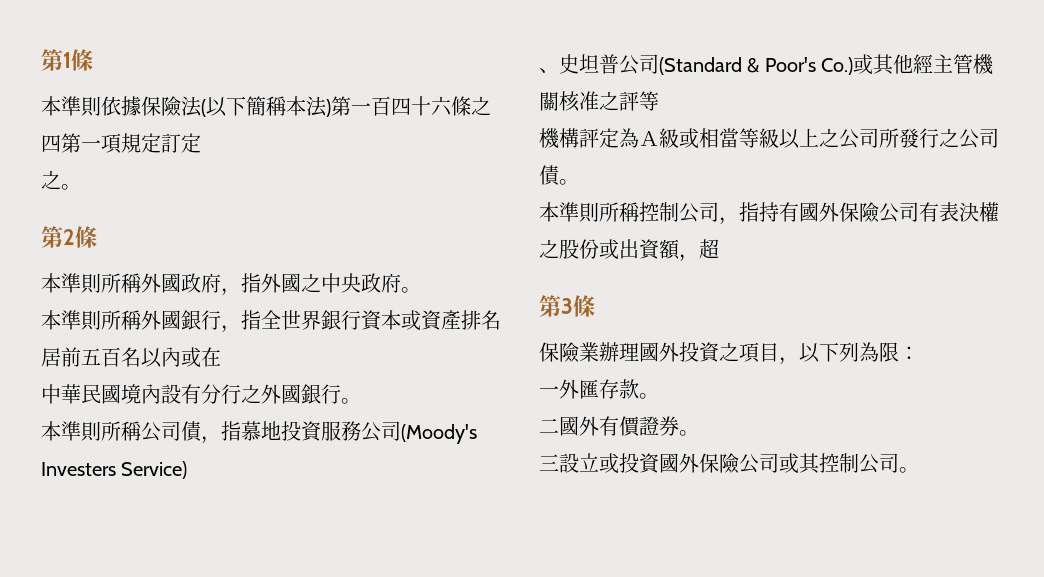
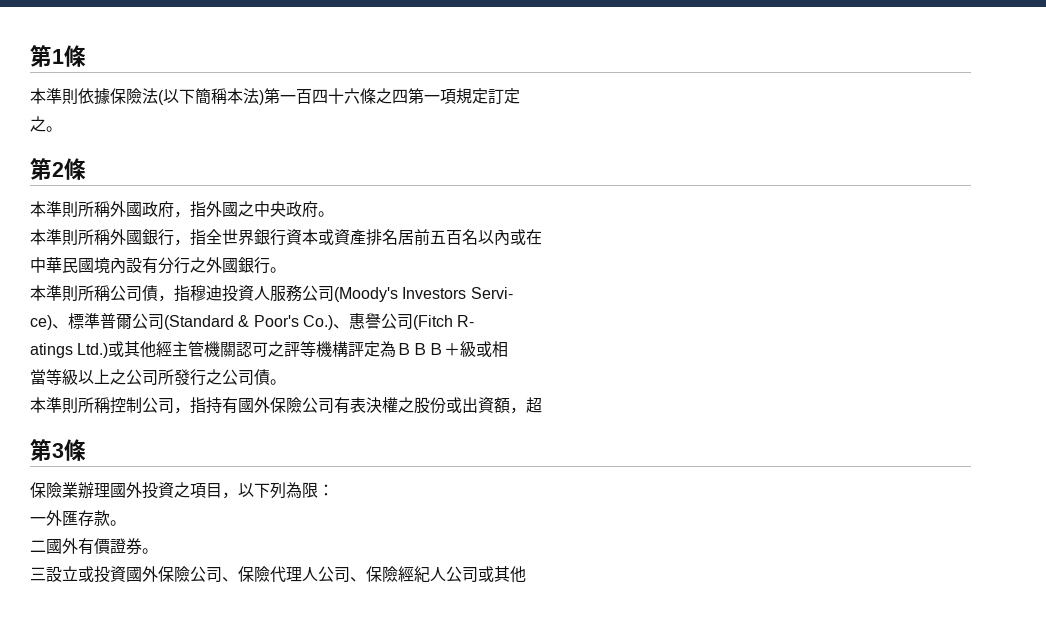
[241,421,322,442] 慕地投資 -> [190,285,270,302] 穆迪投資人
[41,461,188,479] [539,54,619,74] Investers Service) // 、史坦普 -> [402,287,513,299] [30,313,132,330] Investors Servi- // ce)、標準普爾
(854, 66) none -> [332,313,475,330] [30,343,109,358] 、惠譽公司(Fitch R- // atings Ltd.)
[559,91,599,112] 核准 -> [236,341,269,357] 認可
(659, 101) // -> (317, 349) none
[639,131,659,146] Ａ -> [396,343,461,356] ＢＢＢ＋
(719, 138) none -> (509, 349) //
[779,453,919,474] 或其控制公司。 -> [222,566,526,583] 、保險代理人公司、保險經紀人公司或其他

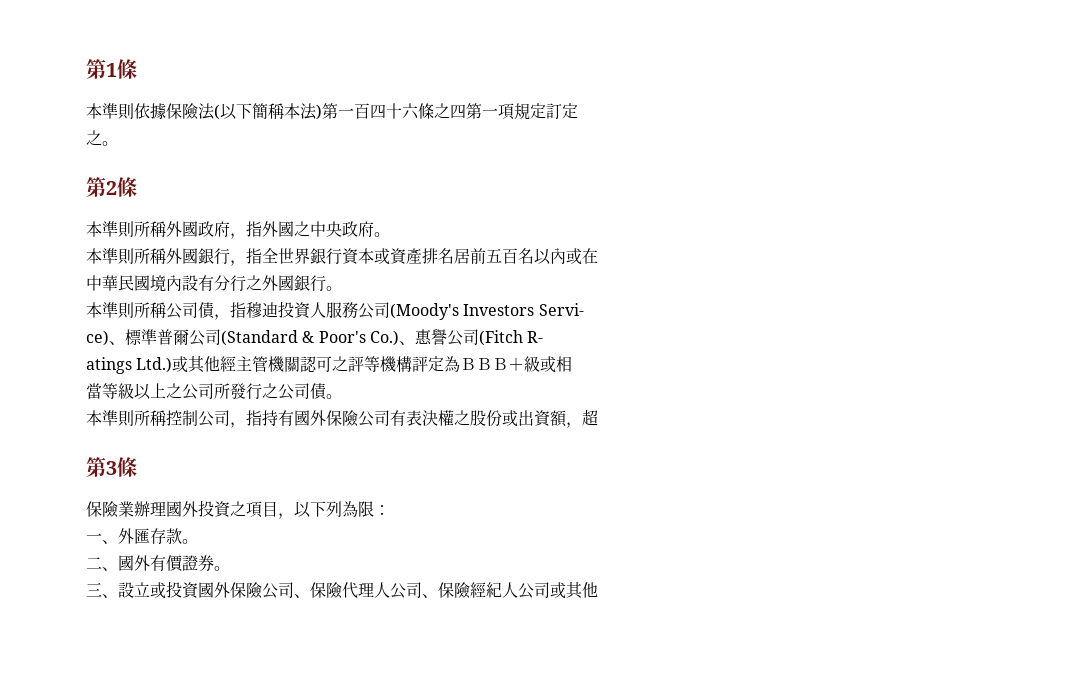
(46, 520) none -> [102,540,118,544] 、
(46, 546) none -> [102,567,118,571] 、
(46, 574) none -> [102,594,118,598] 、

